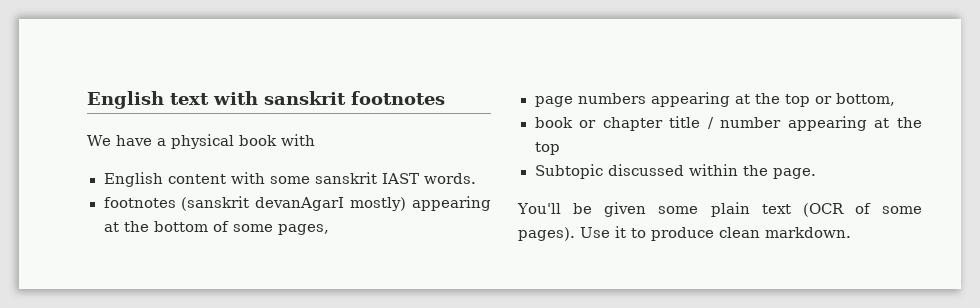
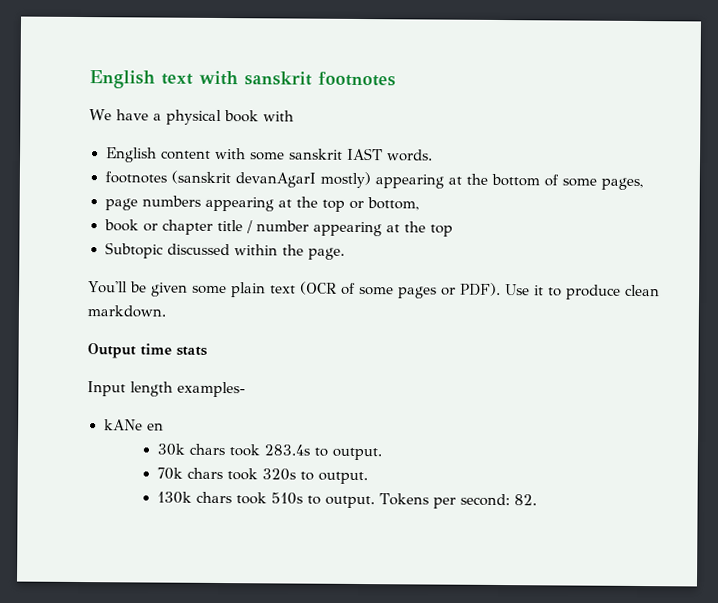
[518,227,575,241] pages). -> [397,282,501,299] pages or PDF).
(851, 232) none -> [87,343,208,359] [87,381,246,398] [103,419,164,431] [156,443,382,461] [156,467,368,485] [156,491,537,509] // Output time stats // Input length examples- // kANe en // 30k chars took 283.4s to output. // 70k chars took 320s to output. // 130k chars took 510s to output. Tokens per second: 82.

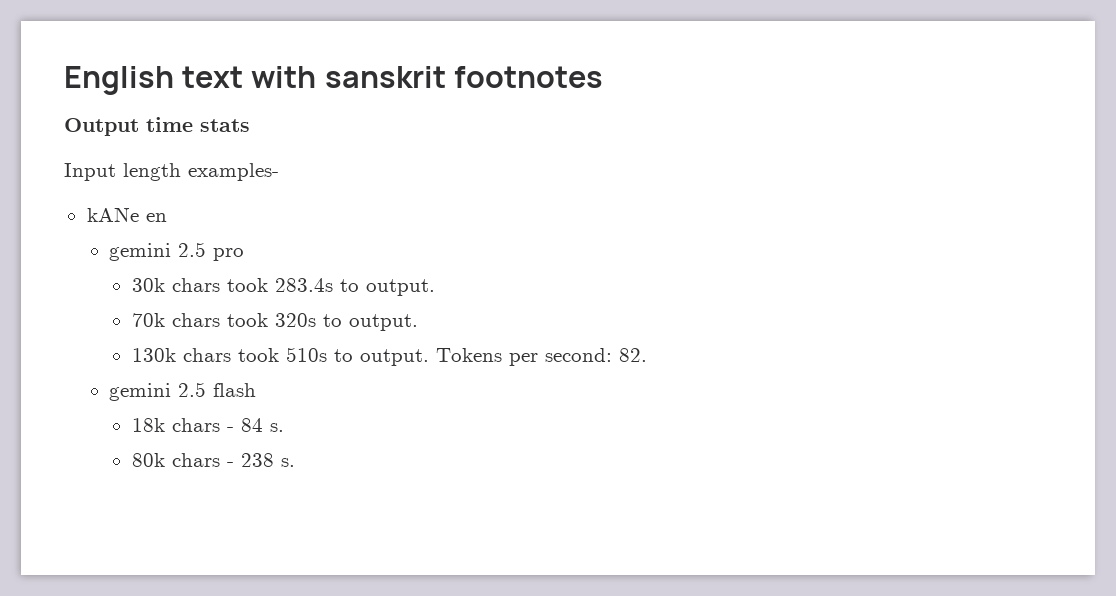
[89,109,294,126] [104,147,433,163] [104,170,643,191] [104,195,419,212] [103,219,453,237] [104,242,345,260] [88,281,660,300] [87,305,166,318] // We have a physical book with // English content with some sanskrit IAST words. // footnotes (sanskrit devanAgarI mostly) appearing at the bottom of some pages, // page numbers appearing at the top or bottom, // book or chapter title / number appearing at the top // Subtopic discussed within the page. // You'll be given some plain text (OCR of some pages or PDF). Use it to produce clean markdown. -> (603, 77) none
(164, 426) none -> [109,242,245,261] // gemini 2.5 pro
(537, 500) none -> [109,382,257,401] [131,418,284,432] [131,453,295,467] // gemini 2.5 flash // 18k chars - 84 s. // 80k chars - 238 s.

